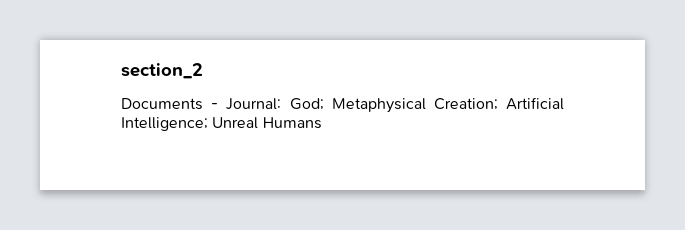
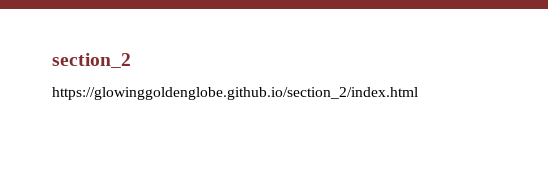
[121,97,565,113] [121,117,322,131] Documents - Journal: God; Metaphysical Creation; Artificial Intelligence; Unreal Humans -> [52,87,418,100] https://glowinggoldenglobe.github.io/section_2/index.html

